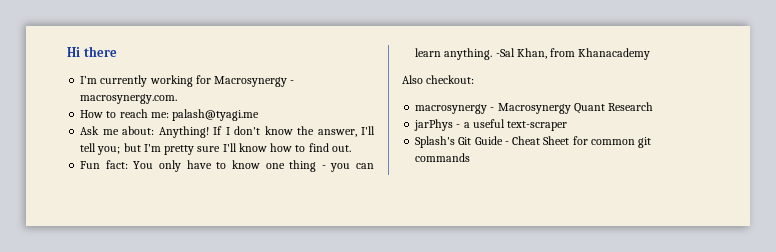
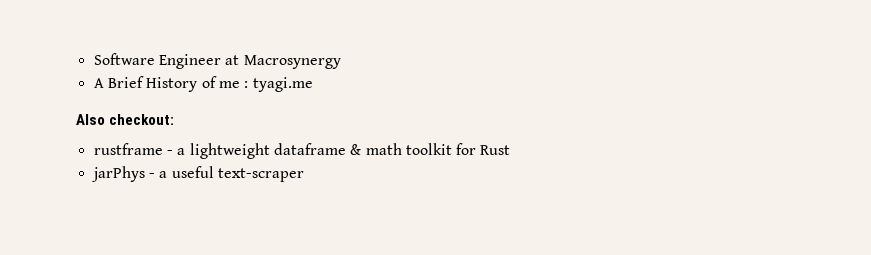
[67,46,117,57] [80,75,295,87] [80,94,178,104] [80,109,260,121] [80,126,375,138] [80,143,351,155] [80,160,374,172] [415,48,651,60] [402,75,475,84] [415,102,654,114] Hi there // I’m currently working for Macrosynergy - macrosynergy.com. // How to reach me: palash@tyagi.me // Ask me about: Anything! If I don't know the answer, I'll tell you; but I'm pretty sure I'll know how to find out. // Fun fact: You only have to know one thing - you can learn anything. -Sal Khan, from Khanacademy // Also checkout: // macrosynergy - Macrosynergy Quant Research -> [93,53,341,69] [93,76,313,92] [76,114,175,125] [93,143,511,159] Software Engineer at Macrosynergy // A Brief History of me : tyagi.me // Also checkout: // rustframe - a lightweight dataframe & math toolkit for Rust
[415,136,652,148] [415,153,471,162] // Splash's Git Guide - Cheat Sheet for common git commands -> (304, 175) none

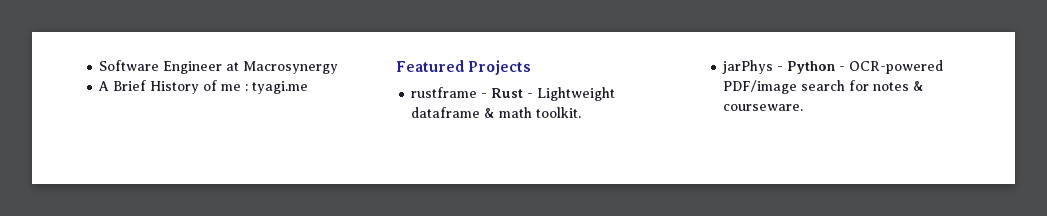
[76,114,175,125] Also checkout: -> [396,60,532,75] Featured Projects
[177,143,511,159] [91,166,304,182] a lightweight dataframe & math toolkit for Rust // jarPhys - a useful text-scraper -> [491,87,616,101] [411,107,582,118] [722,60,944,74] [723,80,925,94] [723,104,804,111] Rust - Lightweight dataframe & math toolkit. // jarPhys - Python - OCR-powered PDF/image search for notes & courseware.

